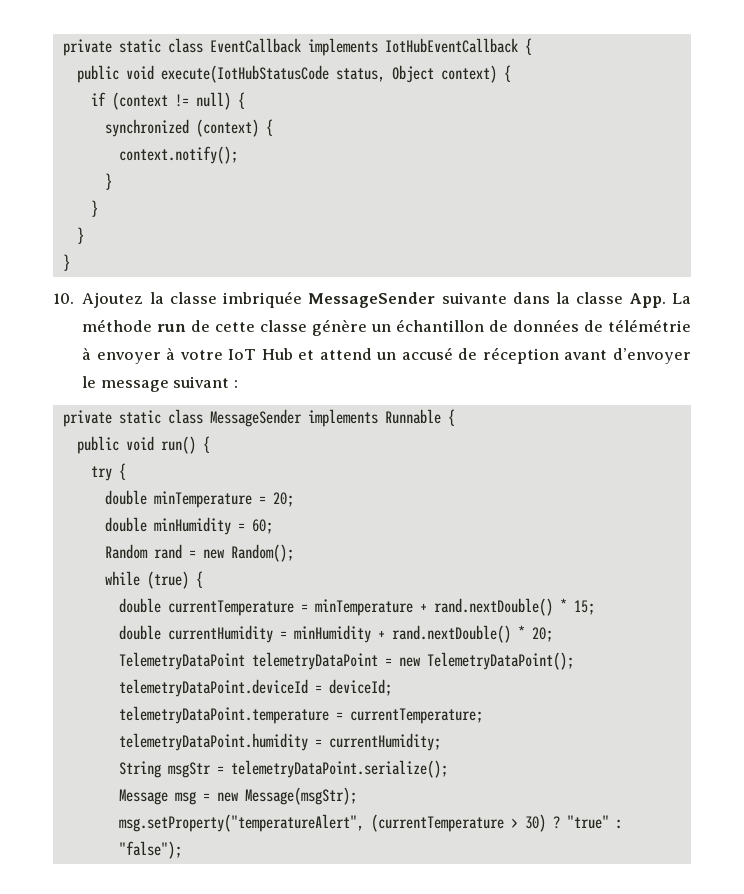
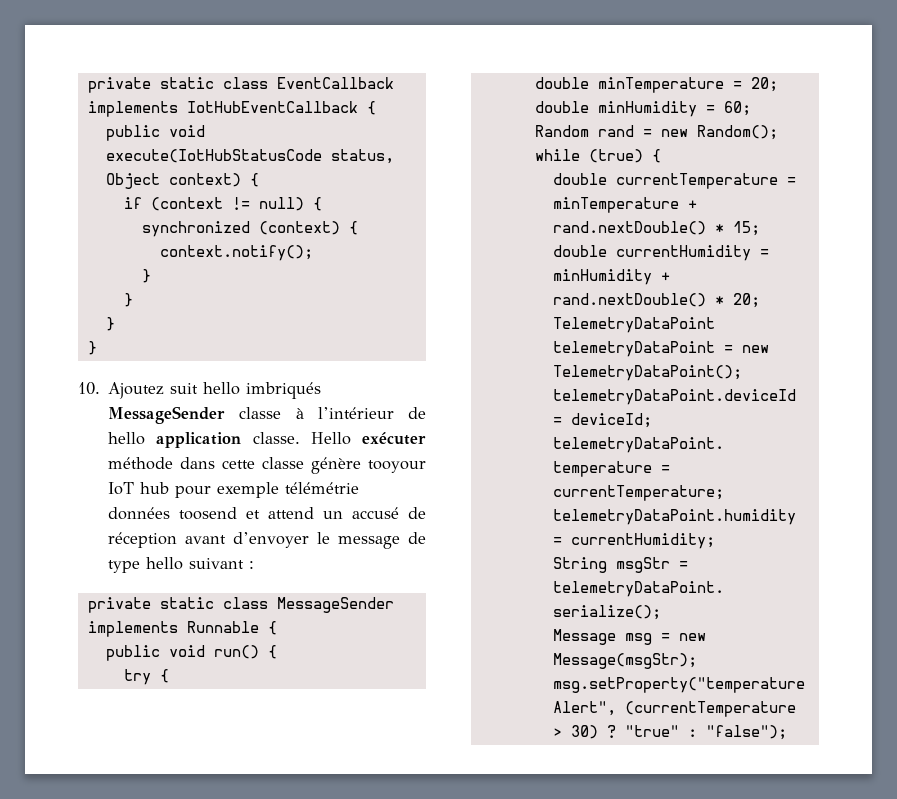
[149,291,691,308] [82,319,692,336] [82,347,293,364] la classe imbriquée MessageSender suivante dans la classe App. La méthode run de cette classe génère un échantillon de données de télémétrie à envoyer à votre IoT Hub -> [170,382,322,399] [108,406,426,424] [108,432,426,448] [108,457,426,474] [108,482,360,498] [108,507,238,520] suit hello imbriqués MessageSender classe à l’intérieur de hello application classe. Hello exécuter méthode dans cette classe génère tooyour IoT hub pour exemple télémétrie données toosend
(169, 386) none -> [407,532,426,544] [108,557,184,573] de type hello

